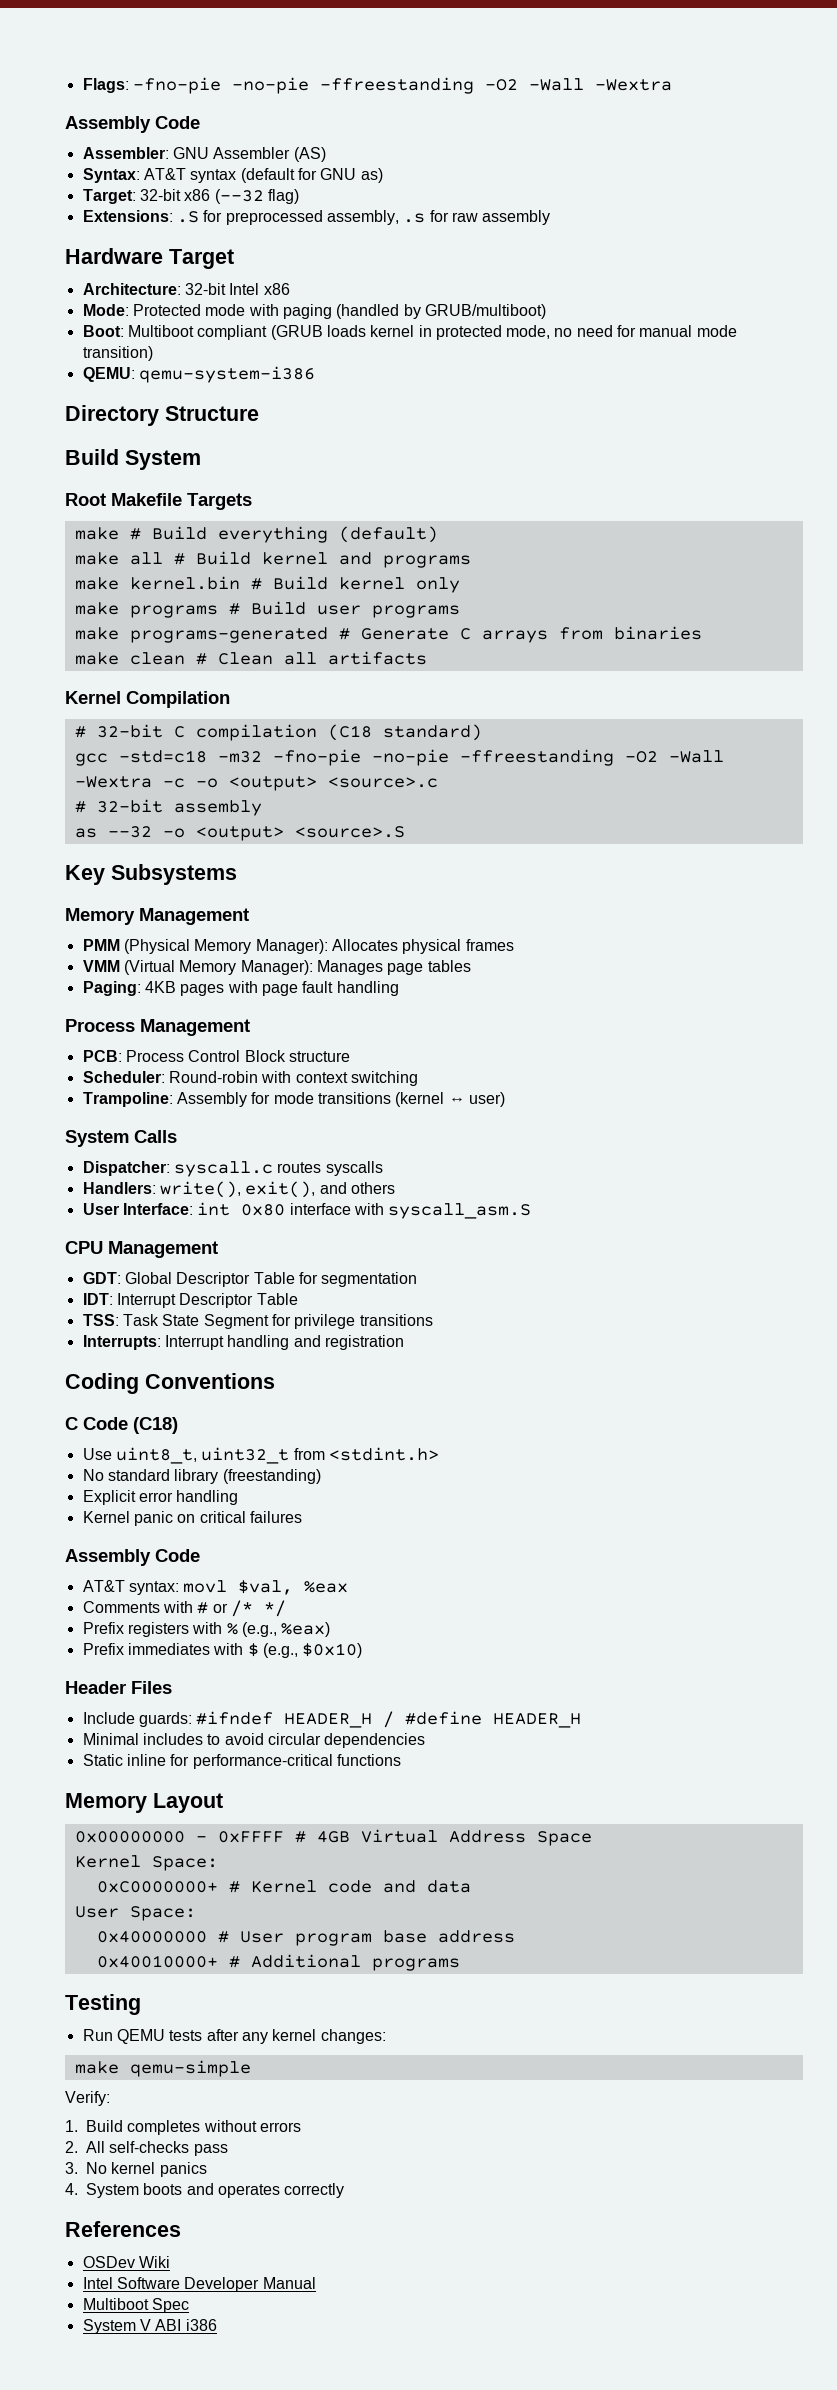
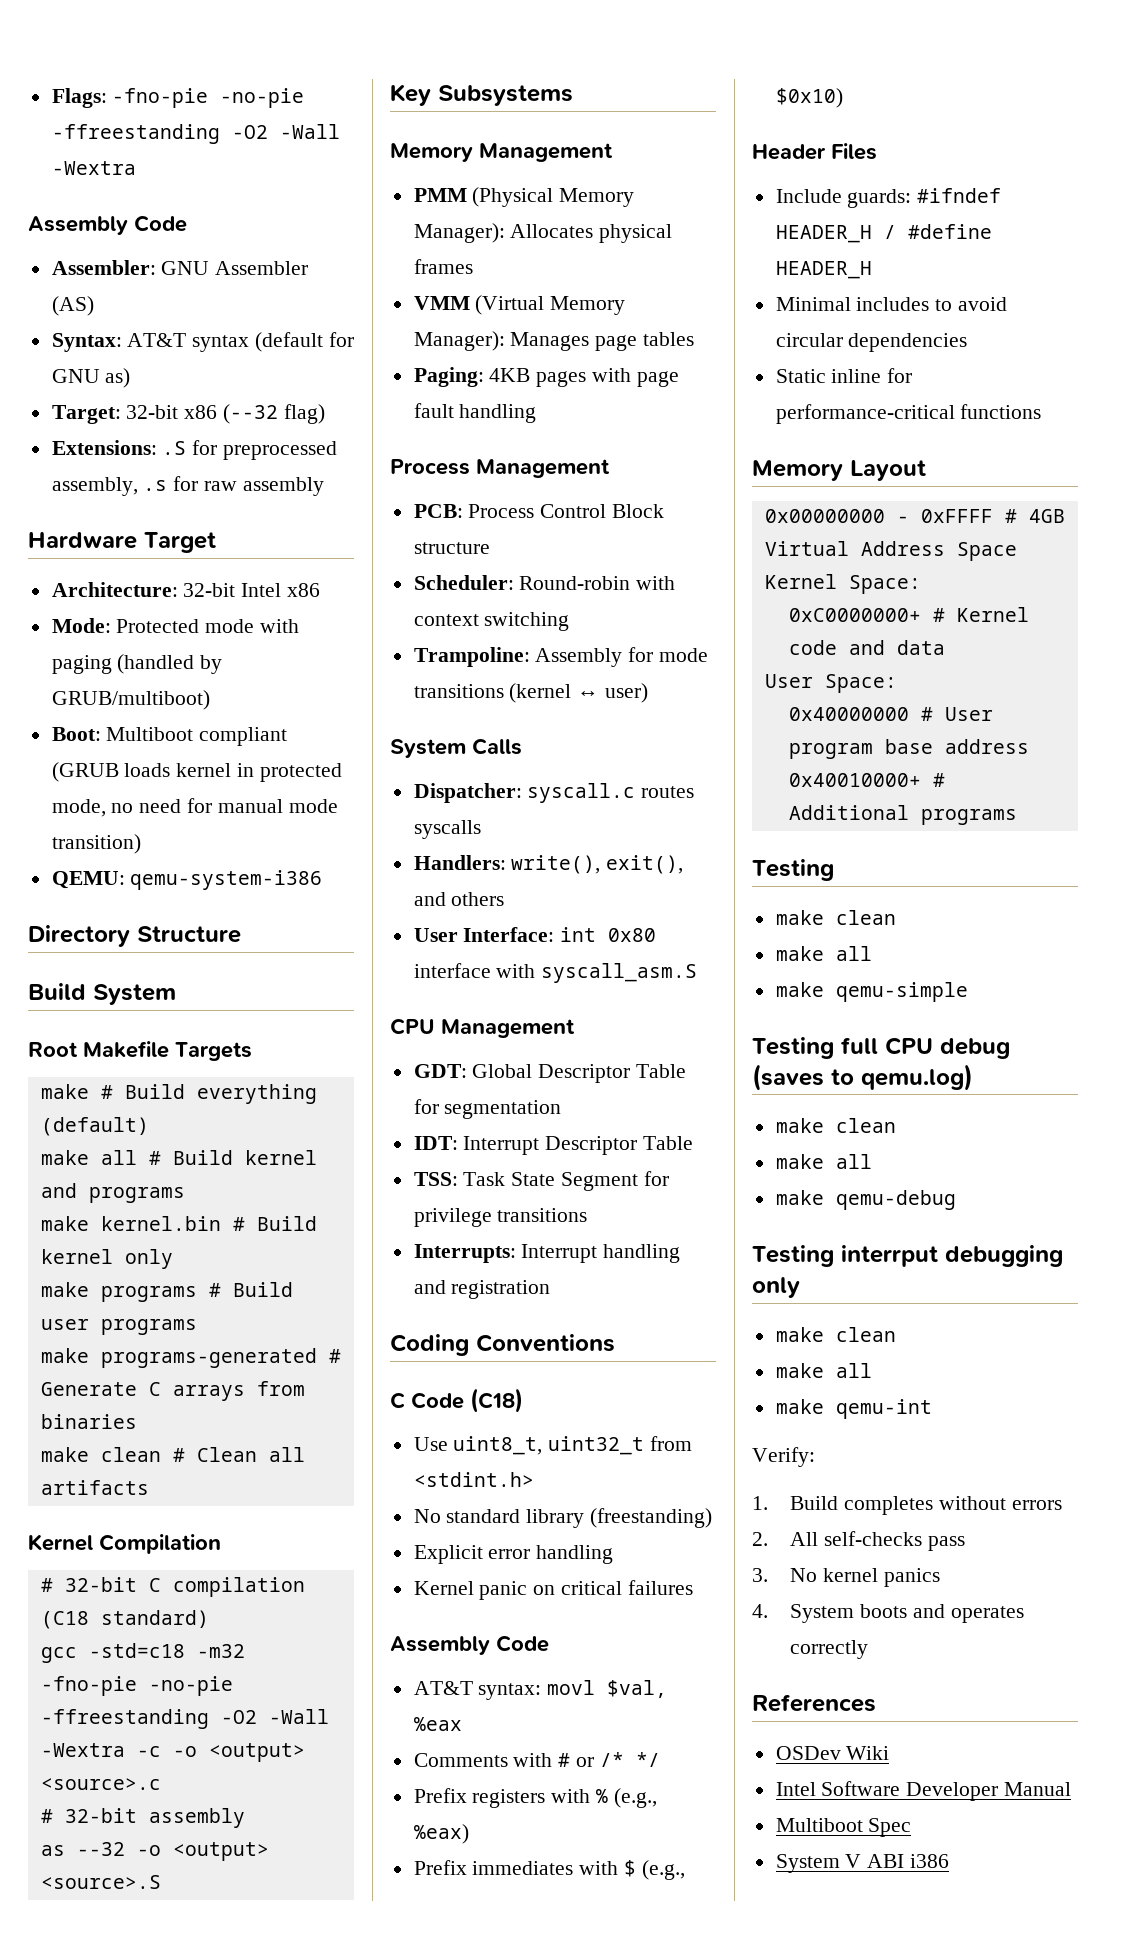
[82,2029,386,2044] [74,2060,251,2077] Run QEMU tests after any kernel changes: // make qemu-simple -> [775,910,896,925] [775,946,872,961] [775,982,968,1002] [752,1037,1010,1059] [752,1064,973,1091] [775,1118,896,1133] [775,1154,872,1169] [775,1190,956,1210] [752,1245,1063,1267] [752,1277,800,1298] [775,1327,896,1342] [775,1363,872,1378] [775,1399,932,1419] make clean // make all // make qemu-simple // Testing full CPU debug (saves to qemu.log) // make clean // make all // make qemu-debug // Testing interrput debugging only // make clean // make all // make qemu-int

